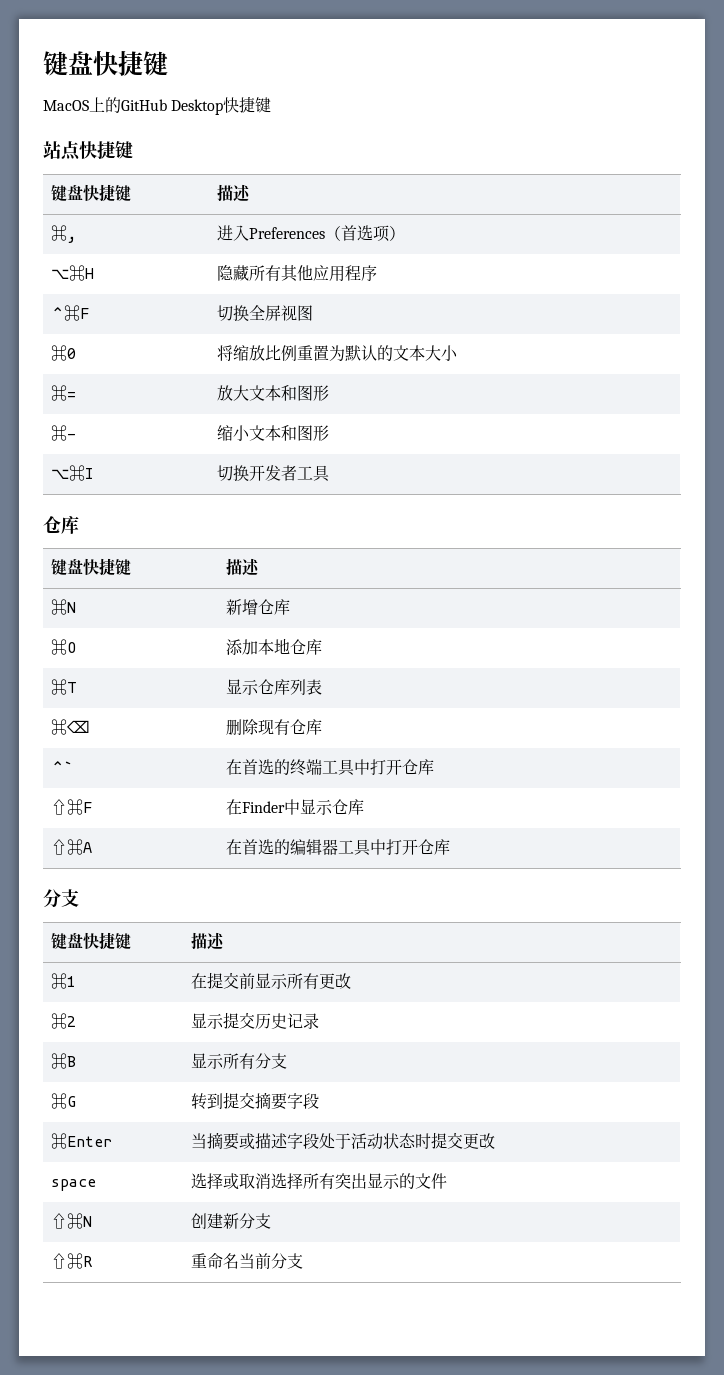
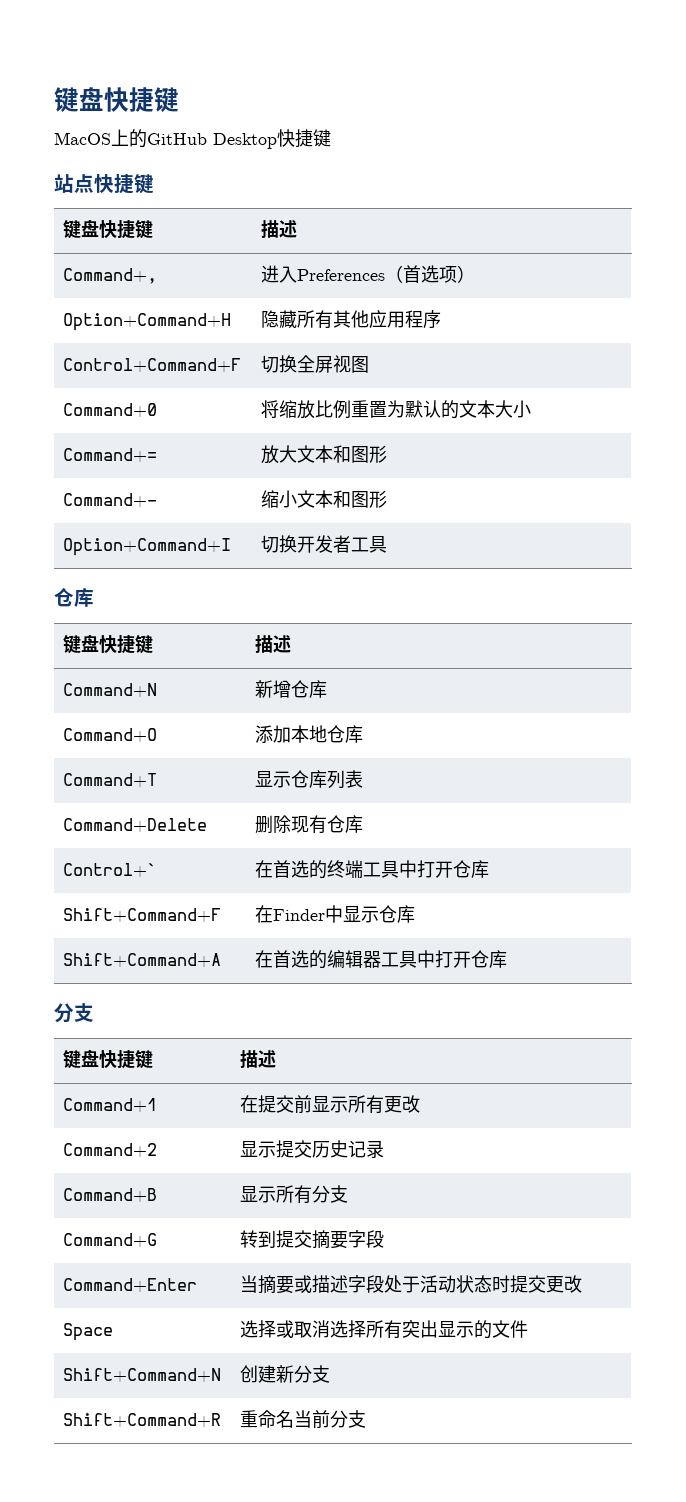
[50,225,76,243] ⌘, -> [63,268,158,284] Command+,
[50,265,94,281] ⌥⌘H -> [63,313,232,331] Option+Command+H
[50,305,89,321] ⌃⌘F -> [63,358,242,372] Control+Command+F
[50,345,76,361] ⌘0 -> [63,403,158,417] Command+0
[50,385,76,401] ⌘= -> [63,448,158,462] Command+=
[50,425,76,441] ⌘- -> [63,493,158,507] Command+-
[50,465,93,481] ⌥⌘I -> [63,538,232,556] Option+Command+I
[50,599,76,615] ⌘N -> [63,683,158,697] Command+N
[50,639,76,655] ⌘O -> [63,728,158,742] Command+O
[50,679,77,695] ⌘T -> [63,773,158,787] Command+T
[50,719,90,735] ⌘⌫ -> [63,818,208,832] Command+Delete
[50,761,73,773] ⌃` -> [63,863,158,877] Control+`
[50,799,92,815] ⇧⌘F -> [63,908,222,922] Shift+Command+F
[50,839,92,855] ⇧⌘A -> [63,953,222,967] Shift+Command+A
[50,973,76,989] ⌘1 -> [63,1098,158,1112] Command+1
[50,1013,76,1029] ⌘2 -> [63,1143,158,1157] Command+2
[50,1053,76,1069] ⌘B -> [63,1188,158,1202] Command+B
[50,1093,76,1109] ⌘G -> [63,1233,158,1247] Command+G
[50,1133,112,1149] ⌘Enter -> [63,1278,198,1292] Command+Enter
[50,1179,96,1191] space -> [63,1323,114,1341] Space
[50,1213,92,1229] ⇧⌘N -> [63,1368,222,1382] Shift+Command+N
[50,1253,92,1269] ⇧⌘R -> [63,1413,222,1427] Shift+Command+R

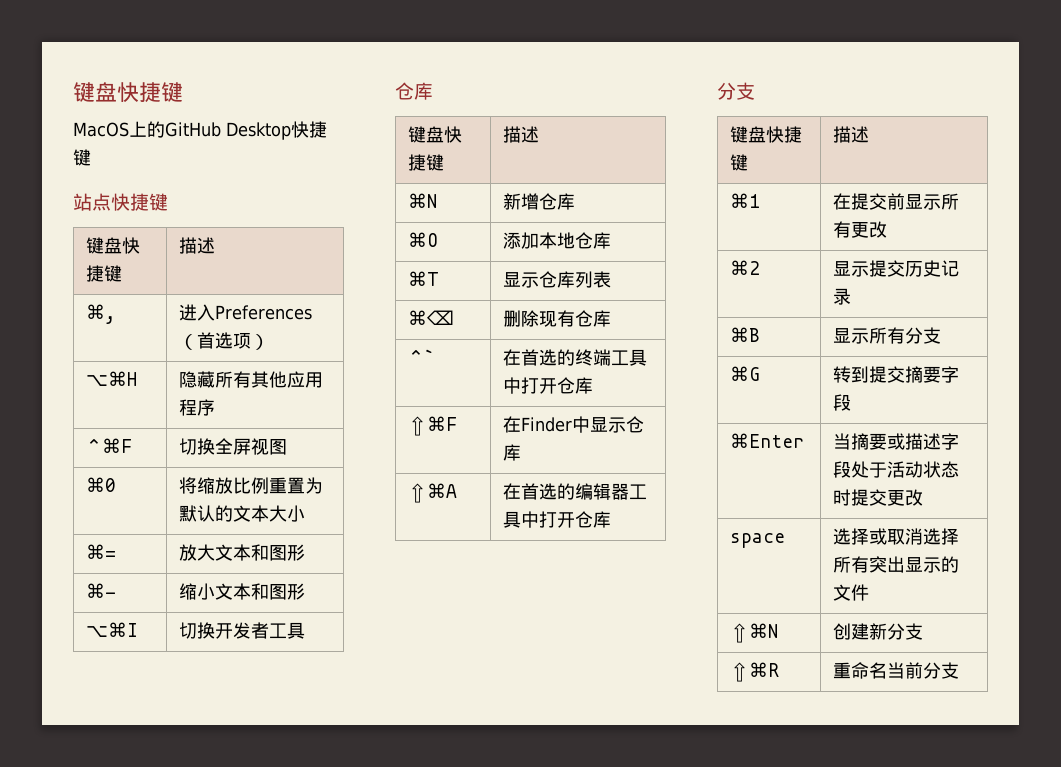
[63,268,158,284] Command+, -> [85,304,116,324] ⌘,
[63,313,232,331] Option+Command+H -> [85,371,137,386] ⌥⌘H
[63,358,242,372] Control+Command+F -> [85,438,132,453] ⌃⌘F
[63,403,158,417] Command+0 -> [85,477,116,492] ⌘0
[63,448,158,462] Command+= -> [85,544,116,559] ⌘=
[63,493,158,507] Command+- -> [85,583,116,598] ⌘-
[63,538,232,556] Option+Command+I -> [85,622,138,637] ⌥⌘I
[63,683,158,697] Command+N -> [407,193,437,208] ⌘N
[63,728,158,742] Command+O -> [407,232,438,247] ⌘O
[63,773,158,787] Command+T -> [407,271,439,286] ⌘T
[63,818,208,832] Command+Delete -> [407,310,454,325] ⌘⌫
[63,863,158,877] Control+` -> [407,349,435,364] ⌃`
[63,908,222,922] Shift+Command+F -> [407,416,457,436] ⇧⌘F
[63,953,222,967] Shift+Command+A -> [407,483,457,503] ⇧⌘A
[63,1098,158,1112] Command+1 -> [729,193,760,208] ⌘1
[63,1143,158,1157] Command+2 -> [729,260,760,275] ⌘2
[63,1188,158,1202] Command+B -> [729,327,760,342] ⌘B
[63,1233,158,1247] Command+G -> [729,366,760,381] ⌘G
[63,1278,198,1292] Command+Enter -> [729,433,804,448] ⌘Enter
[63,1323,114,1341] Space -> [729,533,785,548] space
[63,1368,222,1382] Shift+Command+N -> [729,623,778,643] ⇧⌘N
[63,1413,222,1427] Shift+Command+R -> [729,662,779,682] ⇧⌘R

